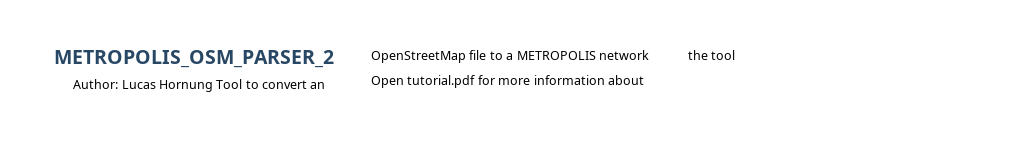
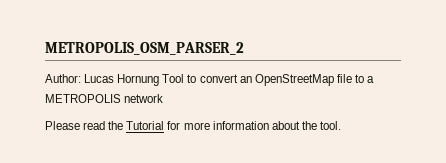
[371,75,476,88] Open tutorial.pdf -> [45,121,165,130] Please read the Tutorial
[711,50,736,60] tool -> [319,121,341,130] tool.

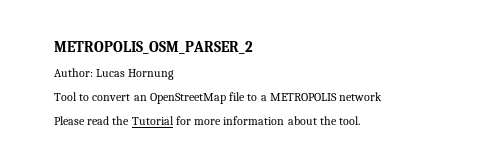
(160, 80) none -> (175, 74) //

